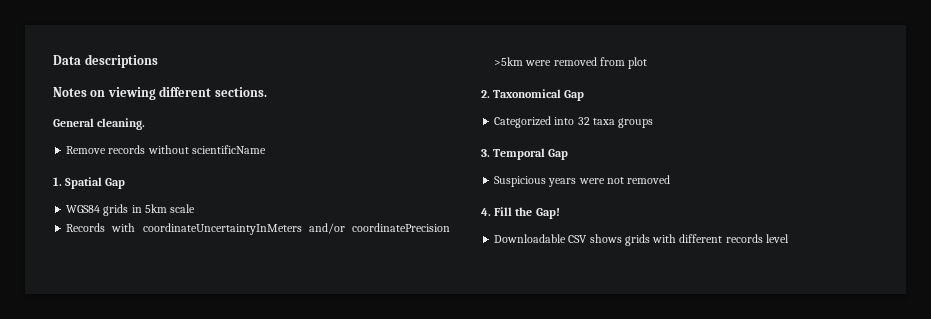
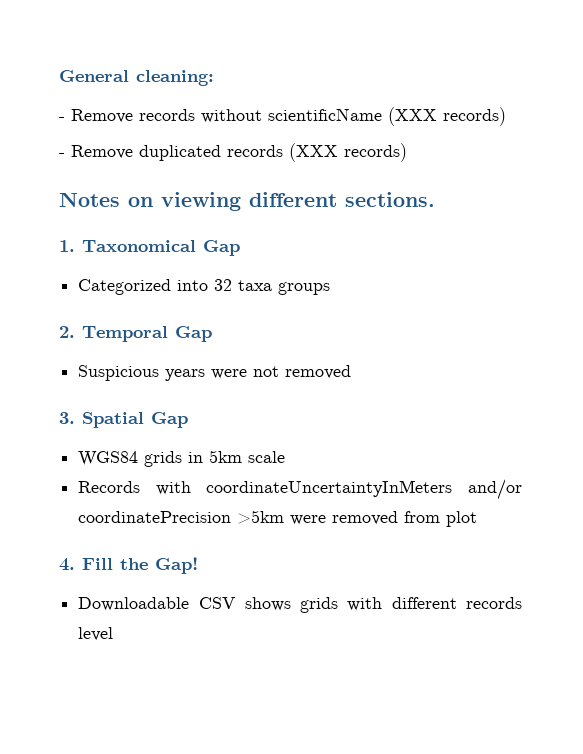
[53,54,158,68] Data descriptions -> [59,70,214,86] [59,107,506,126] [59,143,407,162] General cleaning: // - Remove records without scientificName (XXX records) // - Remove duplicated records (XXX records)
[53,118,146,130] [66,145,266,154] [53,177,62,186] General cleaning. // Remove records without scientificName // 1. -> [59,240,240,256] [78,279,331,295] [59,326,212,342] [78,365,352,381] [59,412,75,424] 1. Taxonomical Gap // Categorized into 32 taxa groups // 2. Temporal Gap // Suspicious years were not removed // 3.
[481,89,585,101] [494,116,654,128] [481,148,569,160] [494,175,671,187] // 2. Taxonomical Gap // Categorized into 32 taxa groups // 3. Temporal Gap // Suspicious years were not removed -> (478, 519) none

